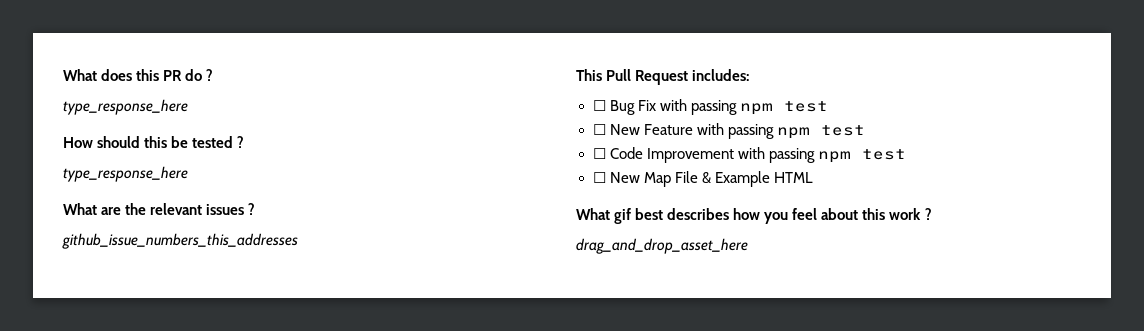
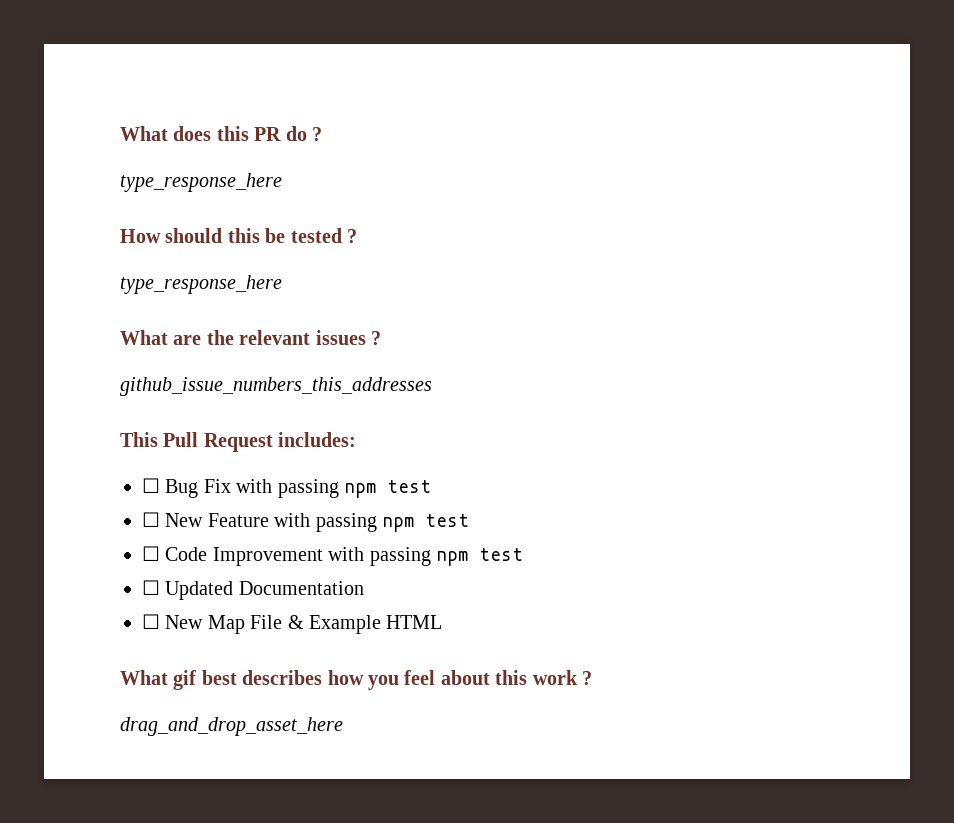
(906, 154) none -> [142,580,364,600] // ☐ Updated Documentation

